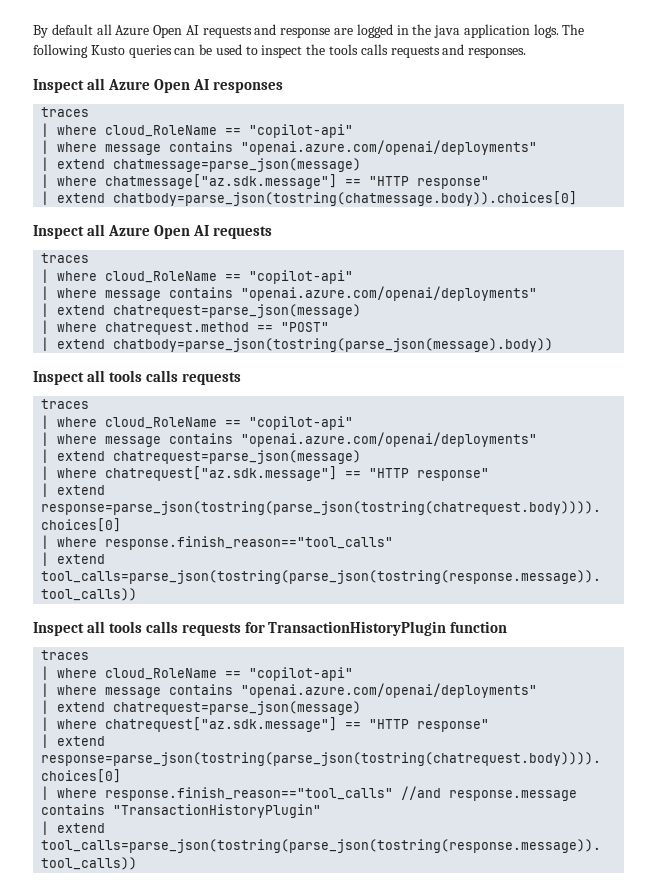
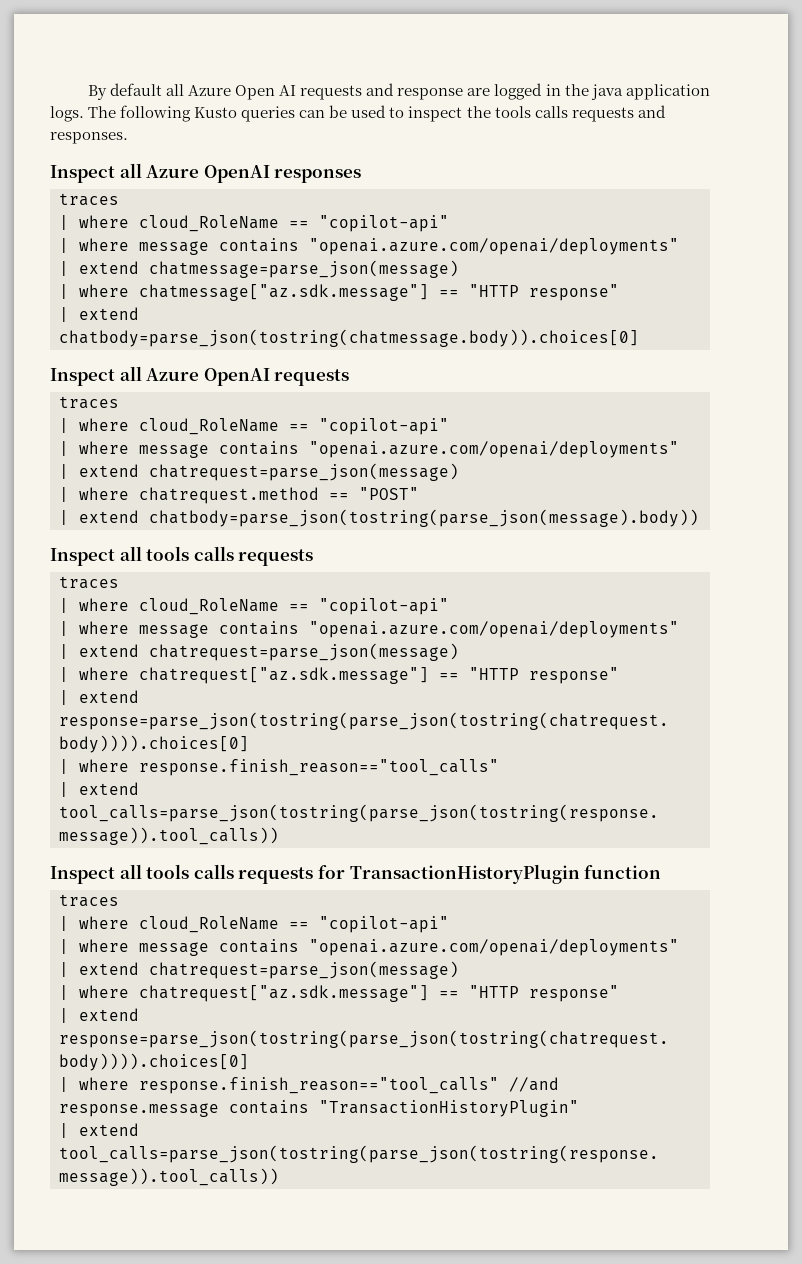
[153,79,209,93] Open AI -> [203,165,270,183] OpenAI
[153,225,209,239] Open AI -> [203,368,270,386] OpenAI

